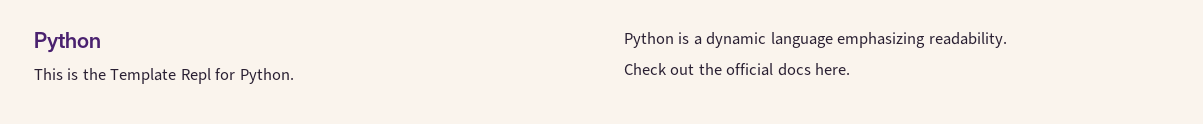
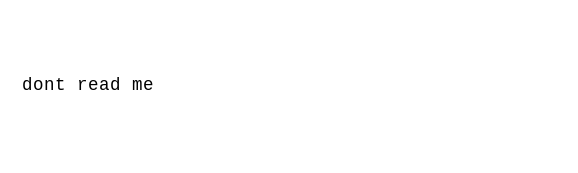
[34,32,101,53] [34,68,294,84] [624,32,1007,48] [624,63,851,76] Python // This is the Template Repl for Python. // Python is a dynamic language emphasizing readability. // Check out the official docs here. -> [22,77,154,90] dont read me

